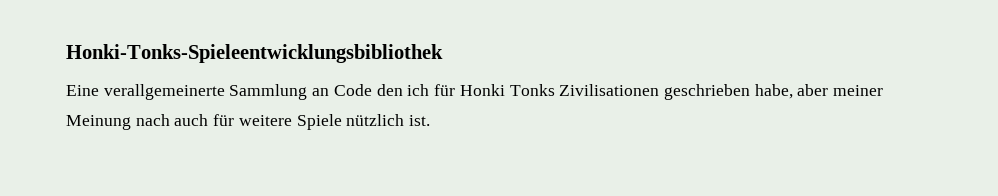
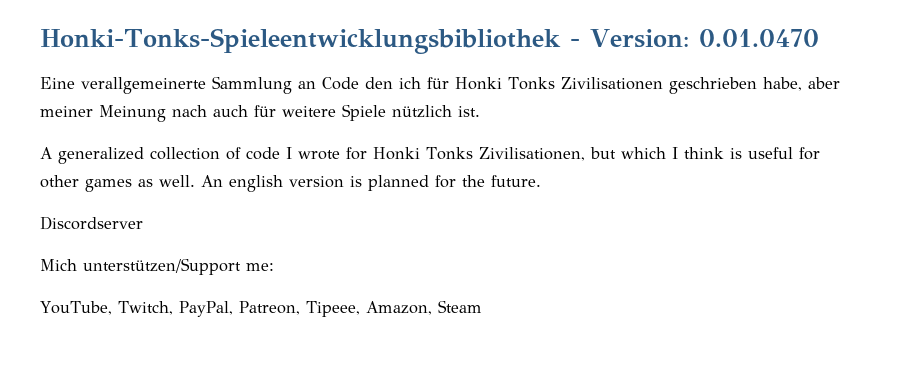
(443, 53) none -> [569,29,819,48] - Version: 0.01.0470
(431, 120) none -> [40,147,820,164] [40,175,541,192] [40,216,143,230] [40,258,274,275] [40,300,482,317] // A generalized collection of code I wrote for Honki Tonks Zivilisationen, but which I think is useful for other games as well. An english version is planned for the future. // Discordserver // Mich unterstützen/Support me: // YouTube, Twitch, PayPal, Patreon, Tipeee, Amazon, Steam

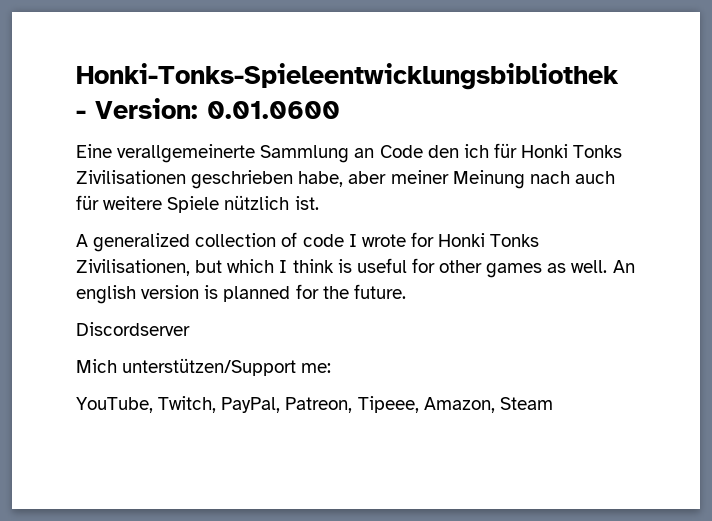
[698,29,819,47] 0.01.0470 -> [207,101,340,119] 0.01.0600

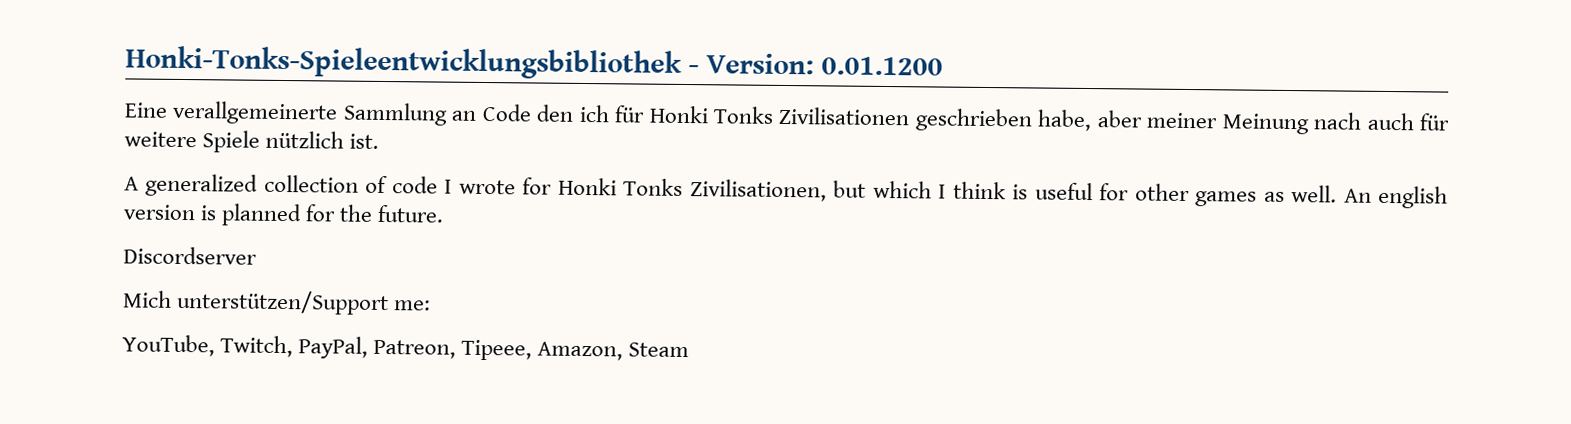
[207,101,340,119] 0.01.0600 -> [821,56,943,76] 0.01.1200

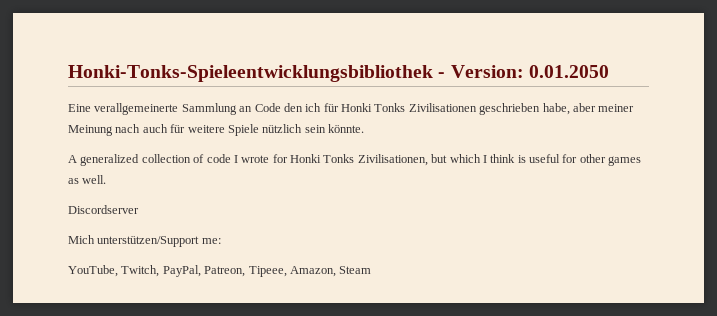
[821,56,943,76] 0.01.1200 -> [528,65,609,78] 0.01.2050
[349,133,380,149] ist. -> [304,124,364,133] sein könnte.
[1343,185,1449,209] [123,203,445,227] An english version is planned for the future. -> (107, 179) none

